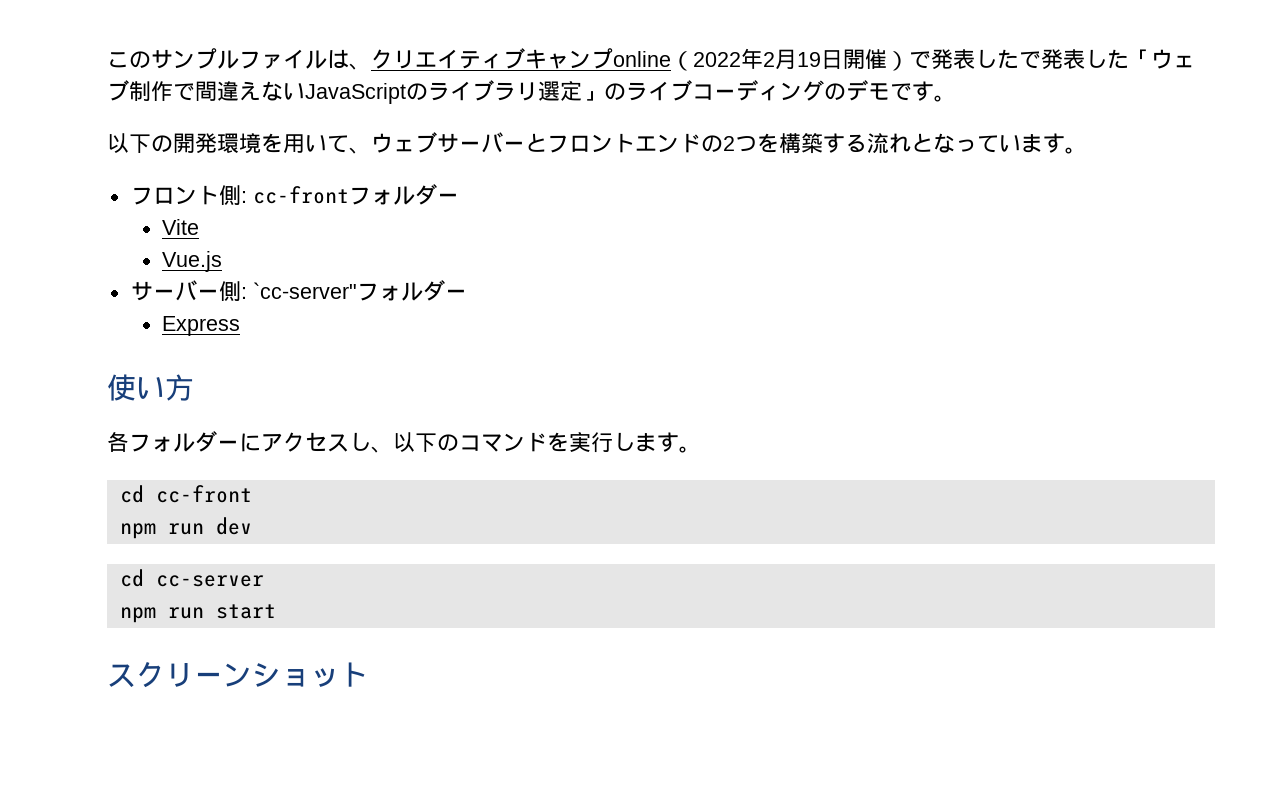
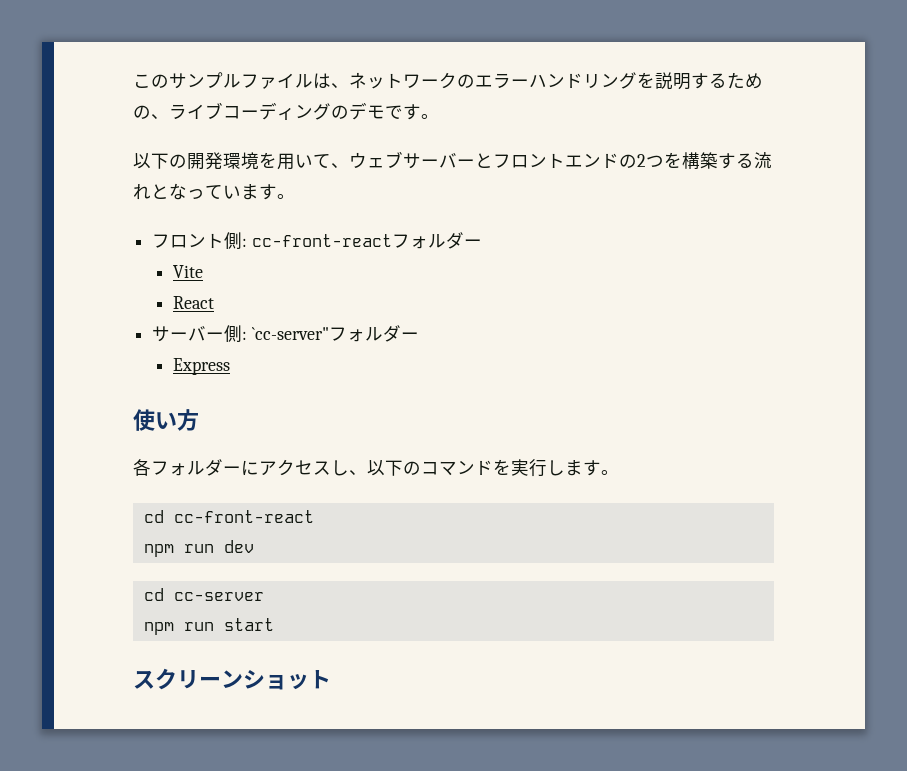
[371,48,1195,71] [107,80,626,104] クリエイティブキャンプonline（2022年2月19日開催）で発表したで発表した「ウェブ制作で間違えないJavaScriptのライブラリ選定」の -> [349,72,763,90] [133,105,169,119] ネットワークのエラーハンドリングを説明するための、
[252,186,349,204] cc-front -> [251,234,392,247] cc-front-react
[161,251,222,272] Vue.js -> [172,296,214,309] React
[155,485,252,503] cc-front -> [173,510,314,523] cc-front-react

